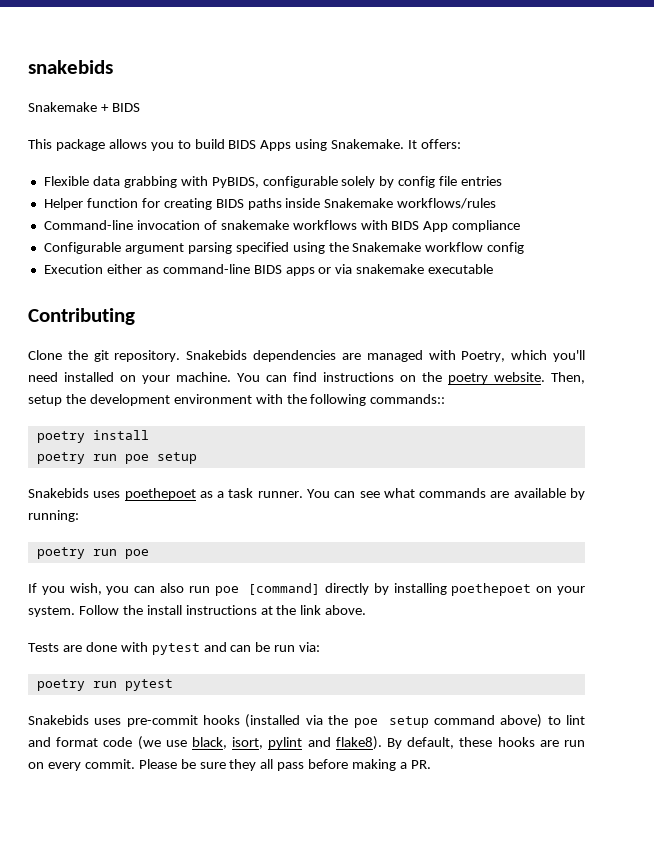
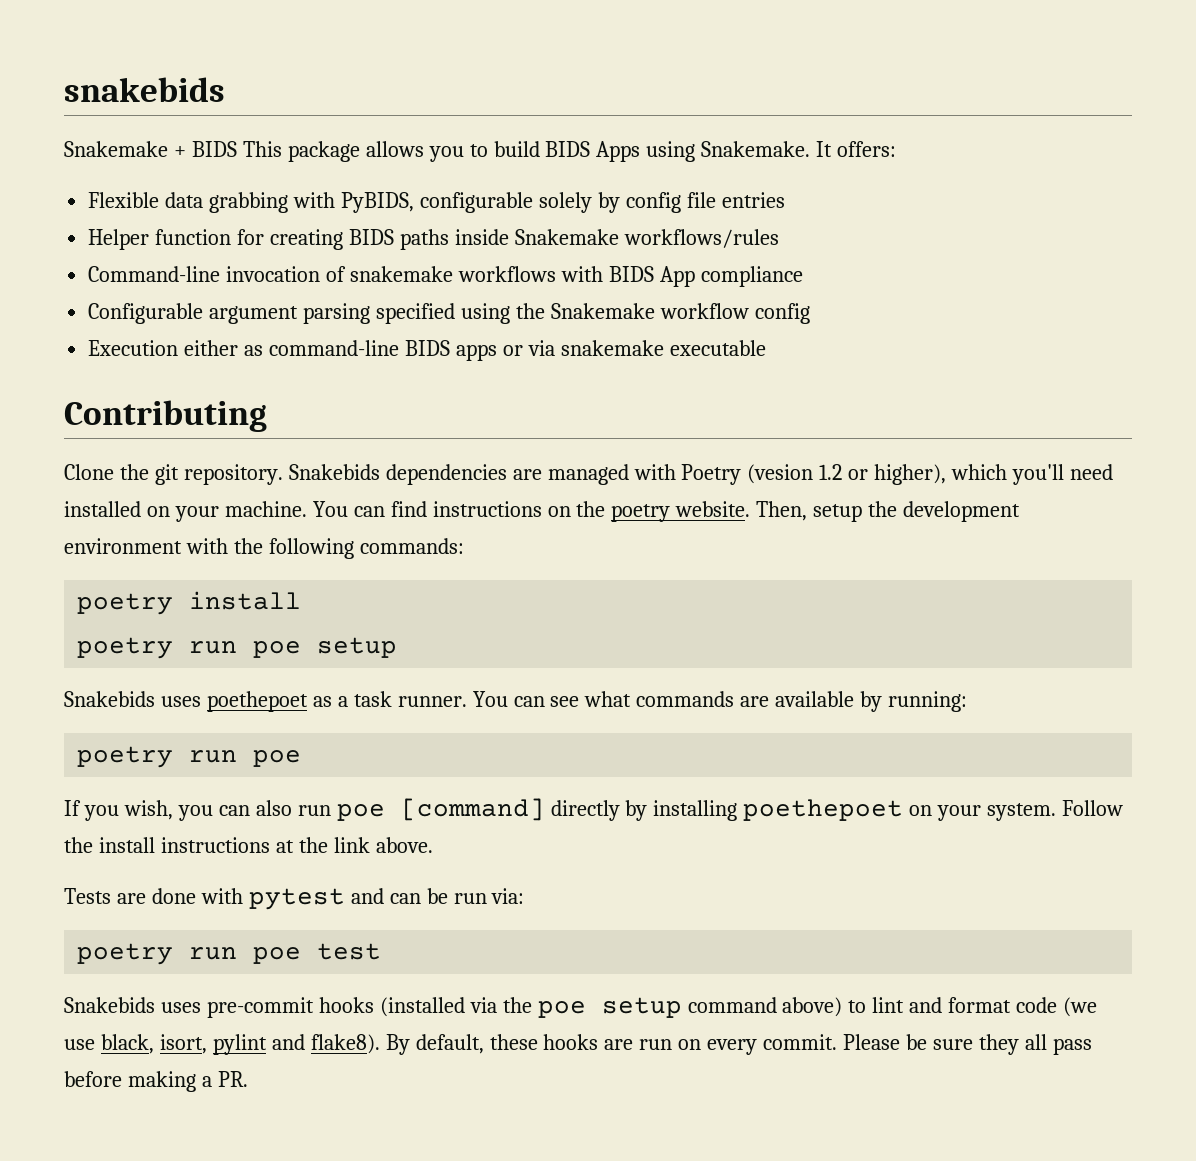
(140, 107) // -> (237, 149) none
[461,351,506,362] Poetry, -> [681,464,947,485] Poetry (vesion 1.2 or higher),
[370,394,446,404] commands:: -> [359,538,464,554] commands:
[124,679,173,691] pytest -> [253,943,382,964] poe test

